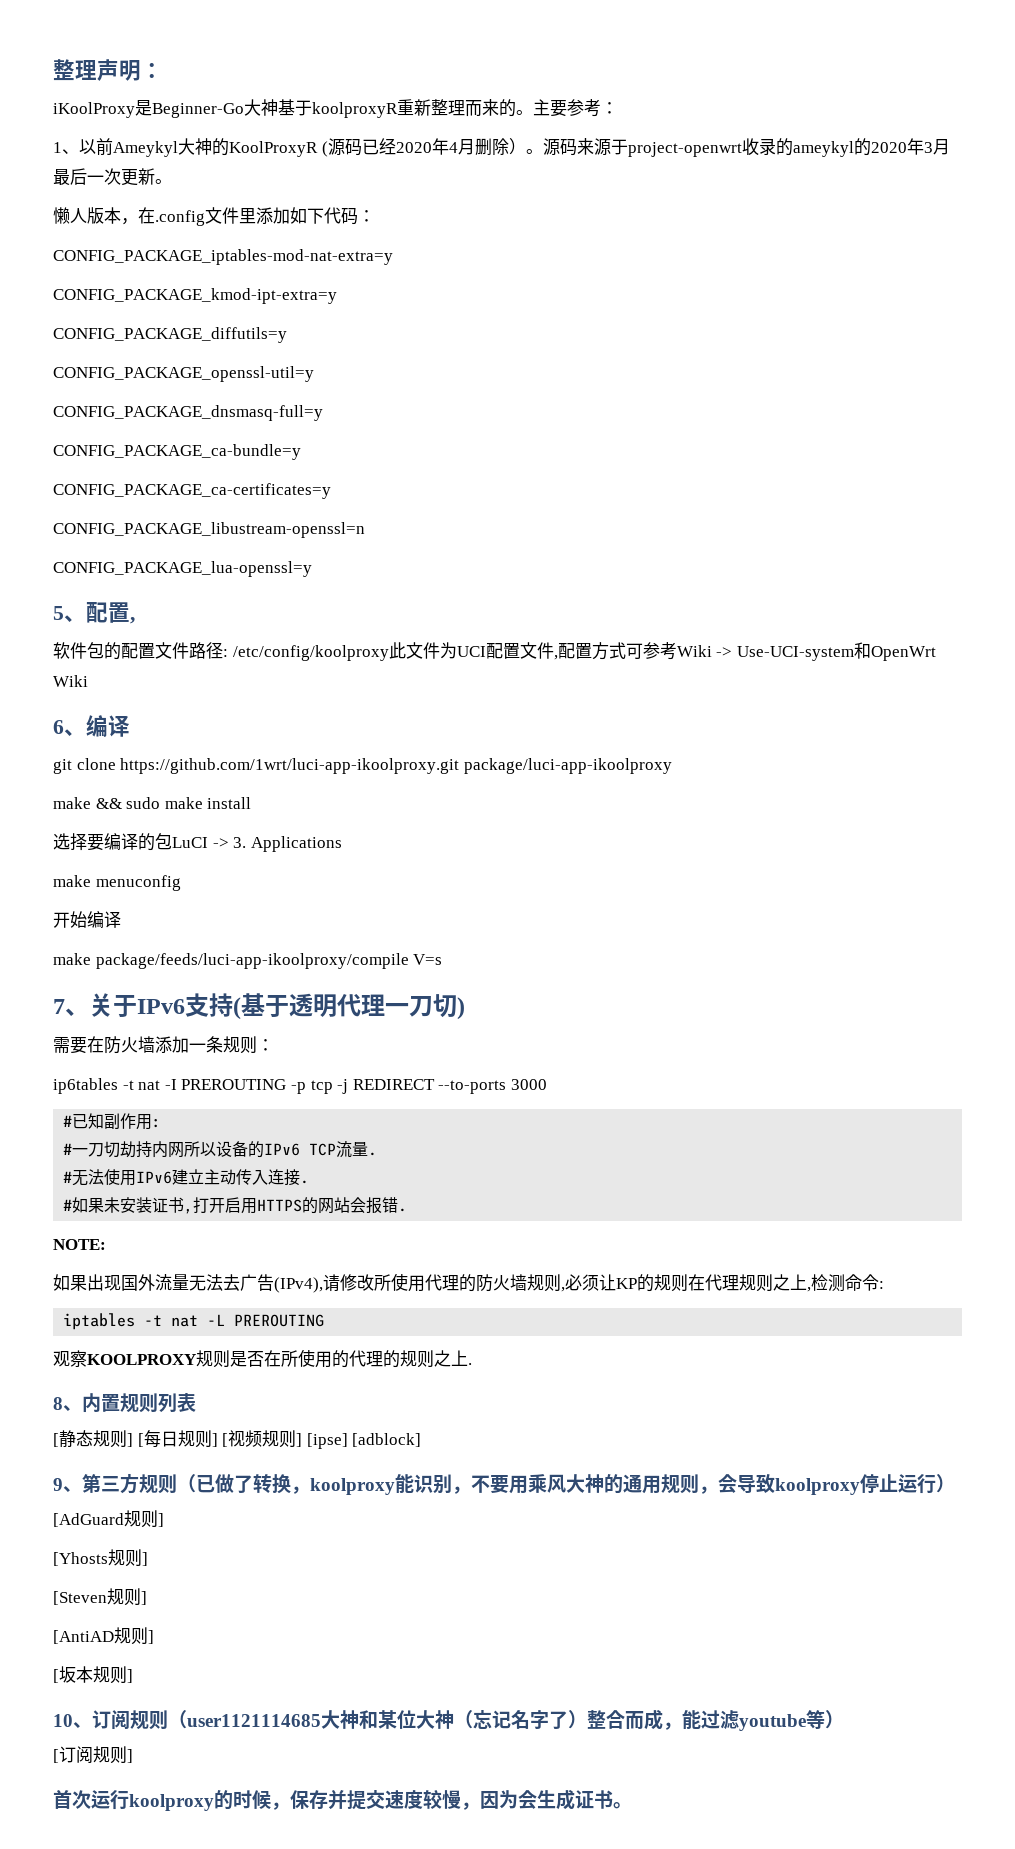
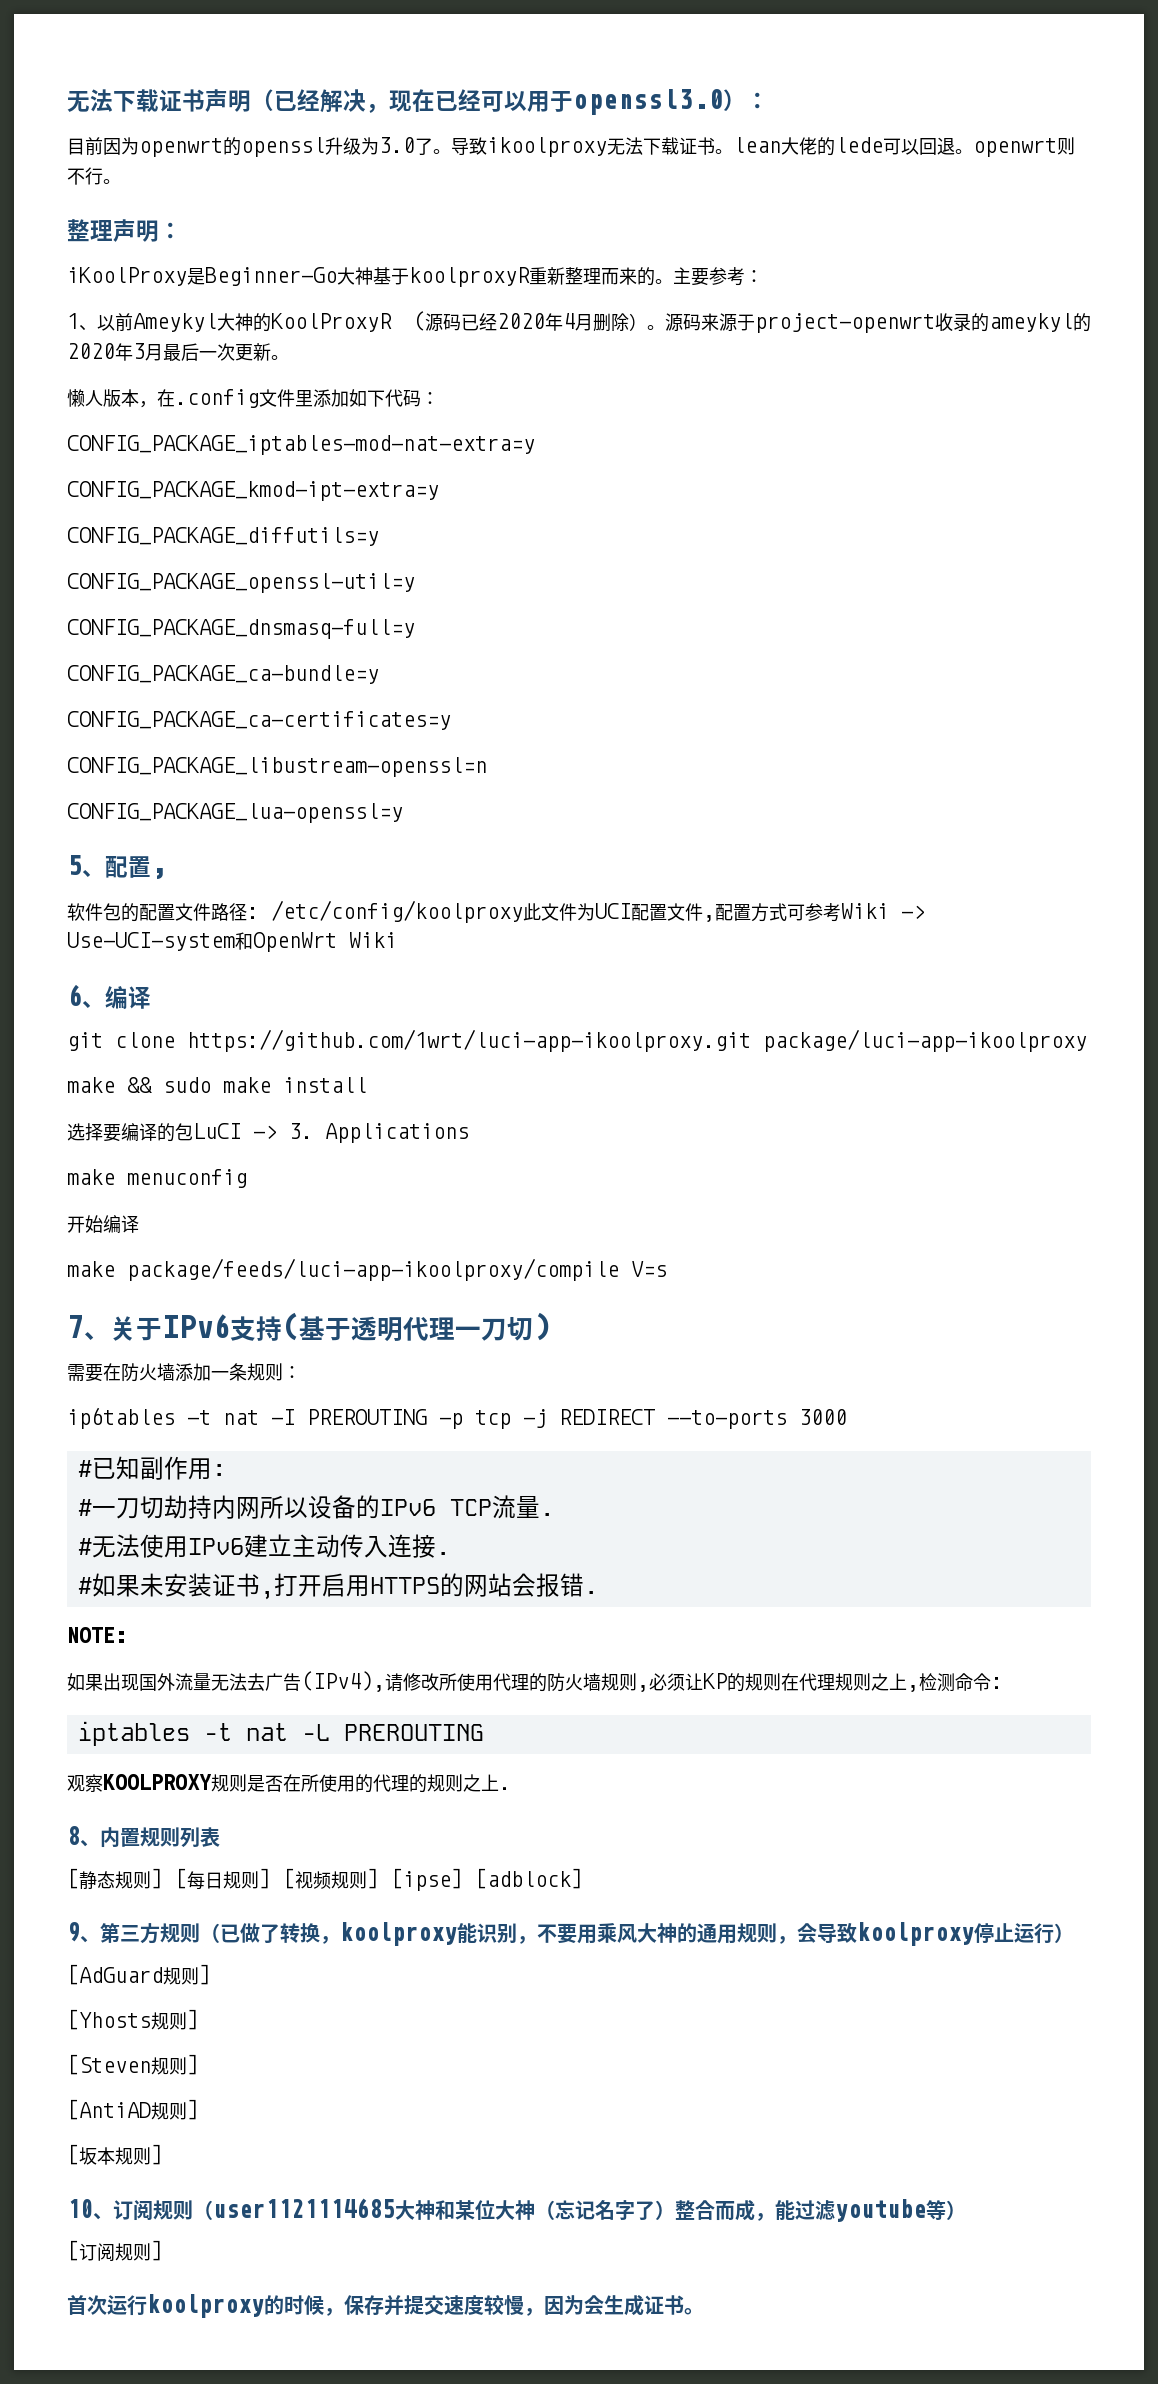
(53, 70) none -> [67,89,769,115] [67,137,1075,157] [67,167,121,185] 无法下载证书声明（已经解决，现在已经可以用于openssl3.0）： // 目前因为openwrt的openssl升级为3.0了。导致ikoolproxy无法下载证书。lean大佬的lede可以回退。openwrt则不行。 //

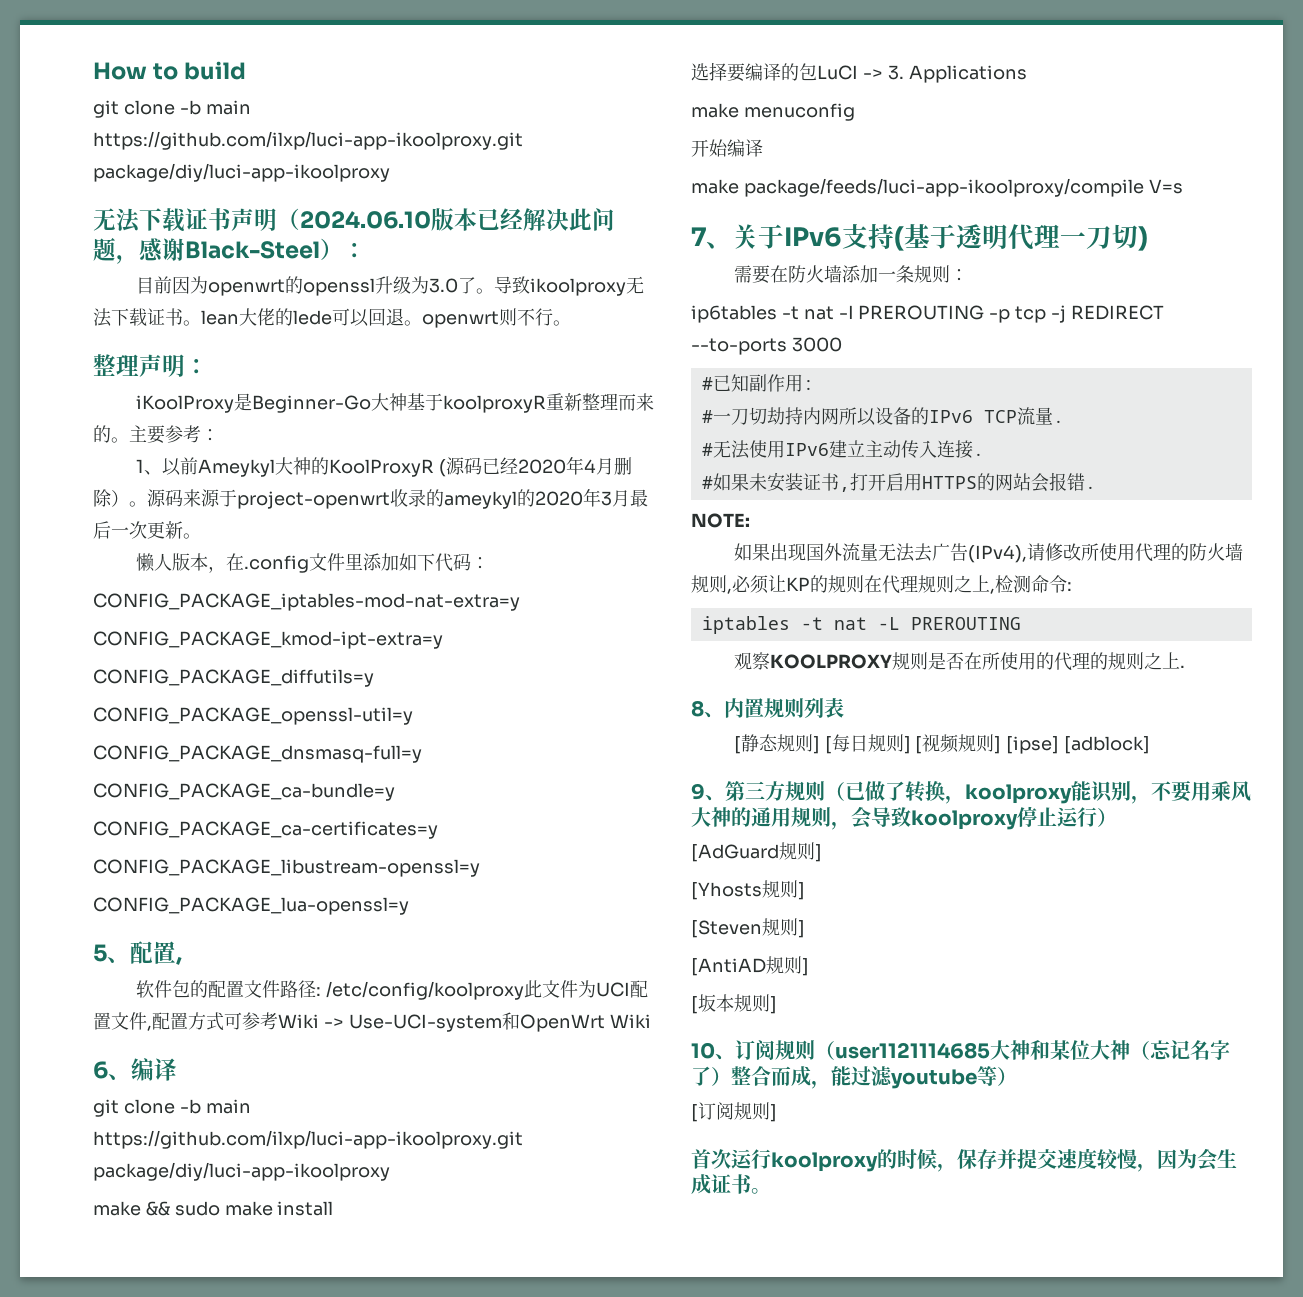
(67, 101) none -> [93,61,247,80] [93,100,251,118] [93,131,523,150] [93,163,390,182] How to build // git clone -b main https://github.com/ilxp/luci-app-ikoolproxy.git package/diy/luci-app-ikoolproxy //
[274,89,723,115] 已经解决，现在已经可以用于openssl3.0 -> [300,208,615,231] [93,237,320,264] 2024.06.10版本已经解决此问题，感谢Black-Steel
[67,757,487,777] CONFIG_PACKAGE_libustream-openssl=n -> [93,859,480,877] CONFIG_PACKAGE_libustream-openssl=y
[187,1029,1087,1052] https://github.com/1wrt/luci-app-ikoolproxy.git package/luci-app-ikoolproxy -> [179,1099,251,1114] [93,1130,523,1149] [93,1162,390,1181] -b main https://github.com/ilxp/luci-app-ikoolproxy.git package/diy/luci-app-ikoolproxy

